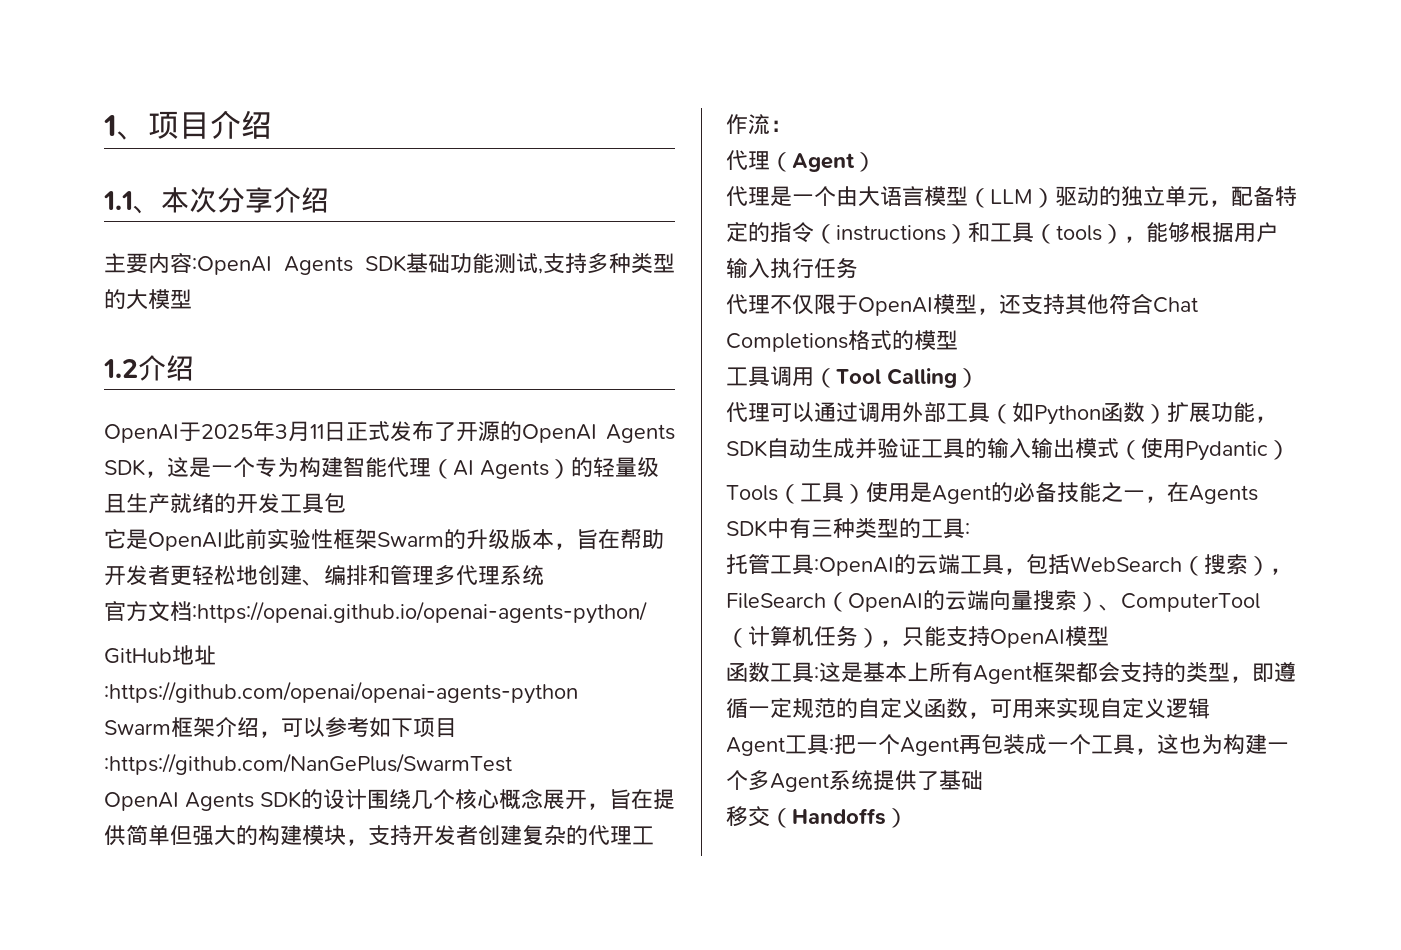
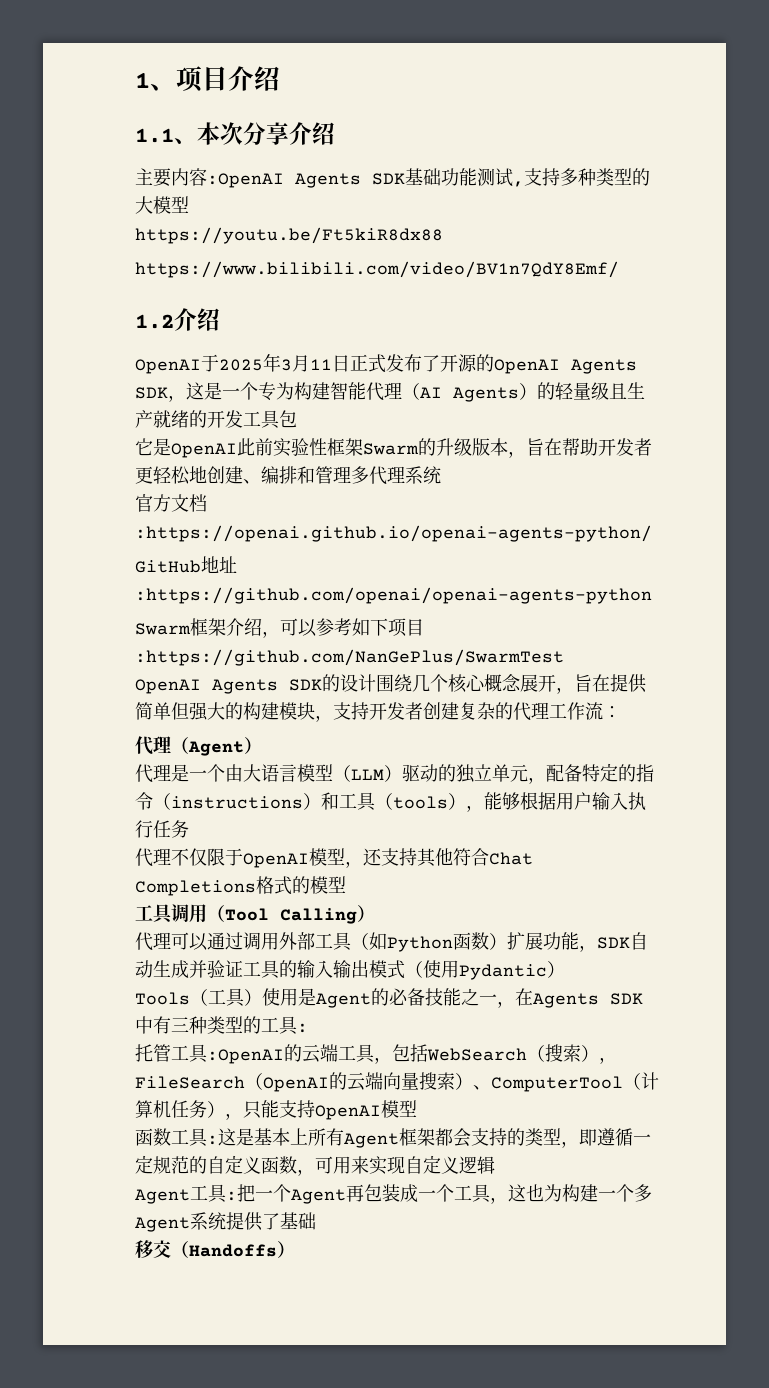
(192, 299) none -> [135,227,443,244] [135,261,619,278] // https://youtu.be/Ft5kiR8dx88 // https://www.bilibili.com/video/BV1n7QdY8Emf/

